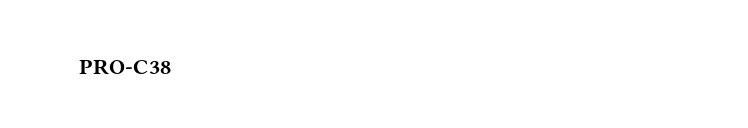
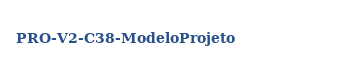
[79,59,171,75] PRO-C38 -> [16,32,235,46] PRO-V2-C38-ModeloProjeto

